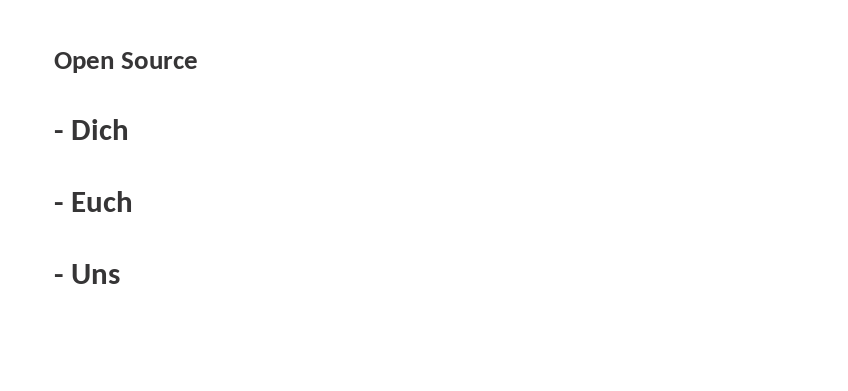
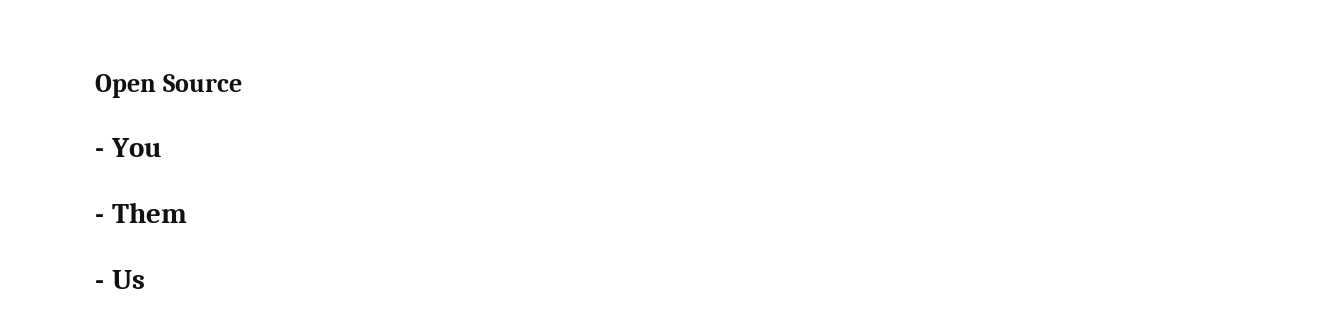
[71,119,130,140] [54,191,134,212] [54,264,121,284] Dich // - Euch // - Uns -> [110,138,162,157] [95,202,187,223] [95,270,145,289] You // - Them // - Us

